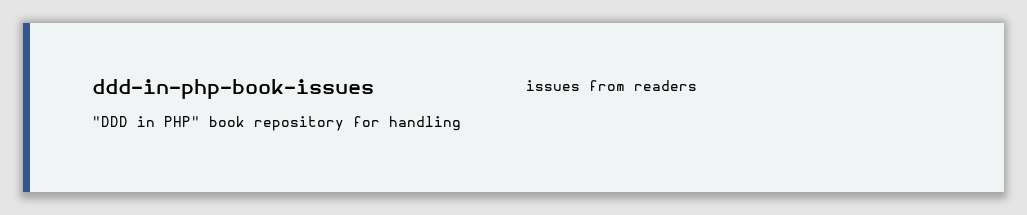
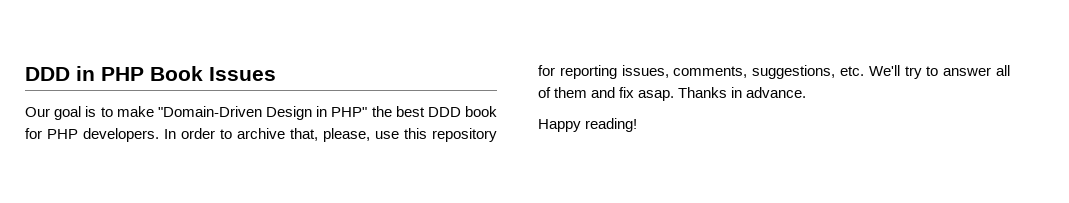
[92,79,374,99] [92,116,461,131] [526,80,697,91] ddd-in-php-book-issues // "DDD in PHP" book repository for handling issues from readers -> [25,66,276,81] [25,106,498,120] [25,128,497,142] [538,65,1011,79] [538,87,807,101] [538,118,638,132] DDD in PHP Book Issues // Our goal is to make "Domain-Driven Design in PHP" the best DDD book for PHP developers. In order to archive that, please, use this repository for reporting issues, comments, suggestions, etc. We'll try to answer all of them and fix asap. Thanks in advance. // Happy reading!

